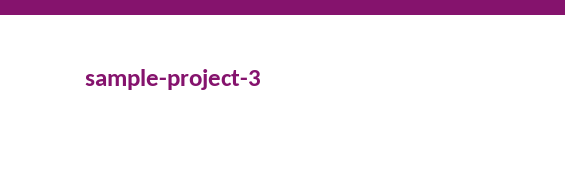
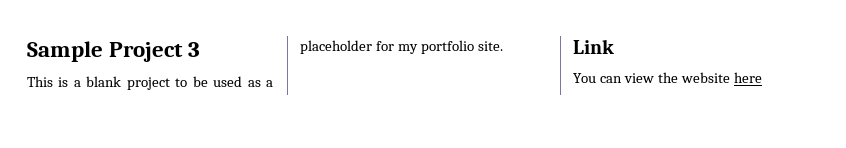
[85,69,261,90] sample-project-3 -> [27,41,201,62] [27,76,274,90] [300,40,503,54] [573,39,614,54] [573,72,762,83] Sample Project 3 // This is a blank project to be used as a placeholder for my portfolio site. // Link // You can view the website here

